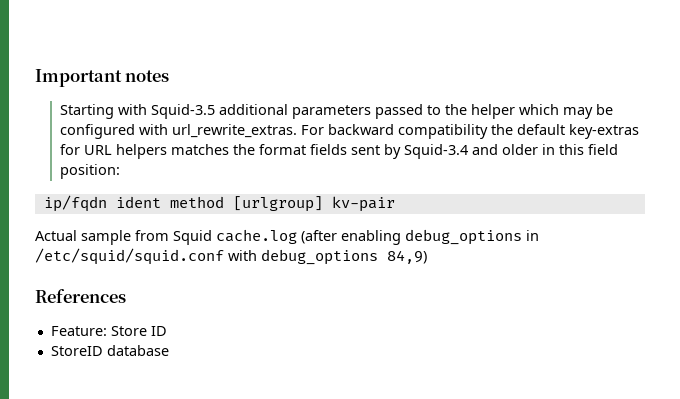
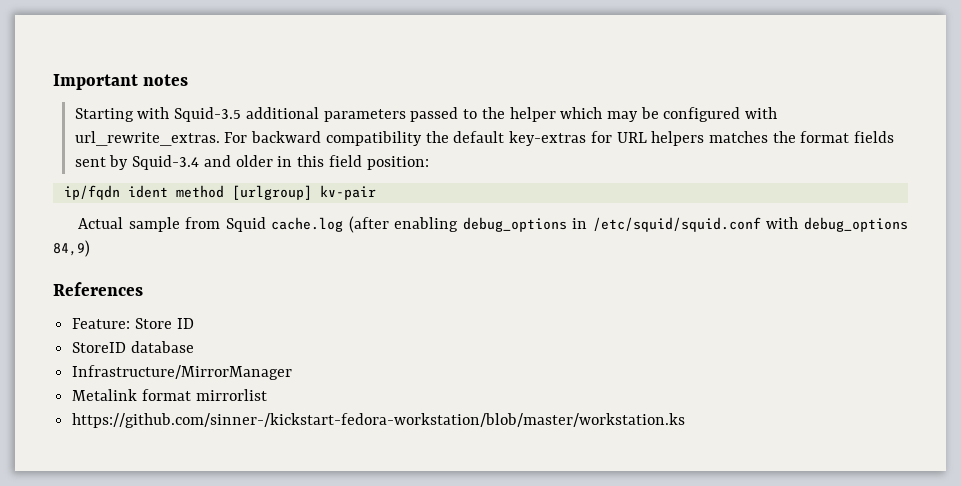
(169, 350) none -> [72,365,293,380] [72,389,267,401] [72,413,686,428] // Infrastructure/MirrorManager // Metalink format mirrorlist // https://github.com/sinner-/kickstart-fedora-workstation/blob/master/workstation.ks

